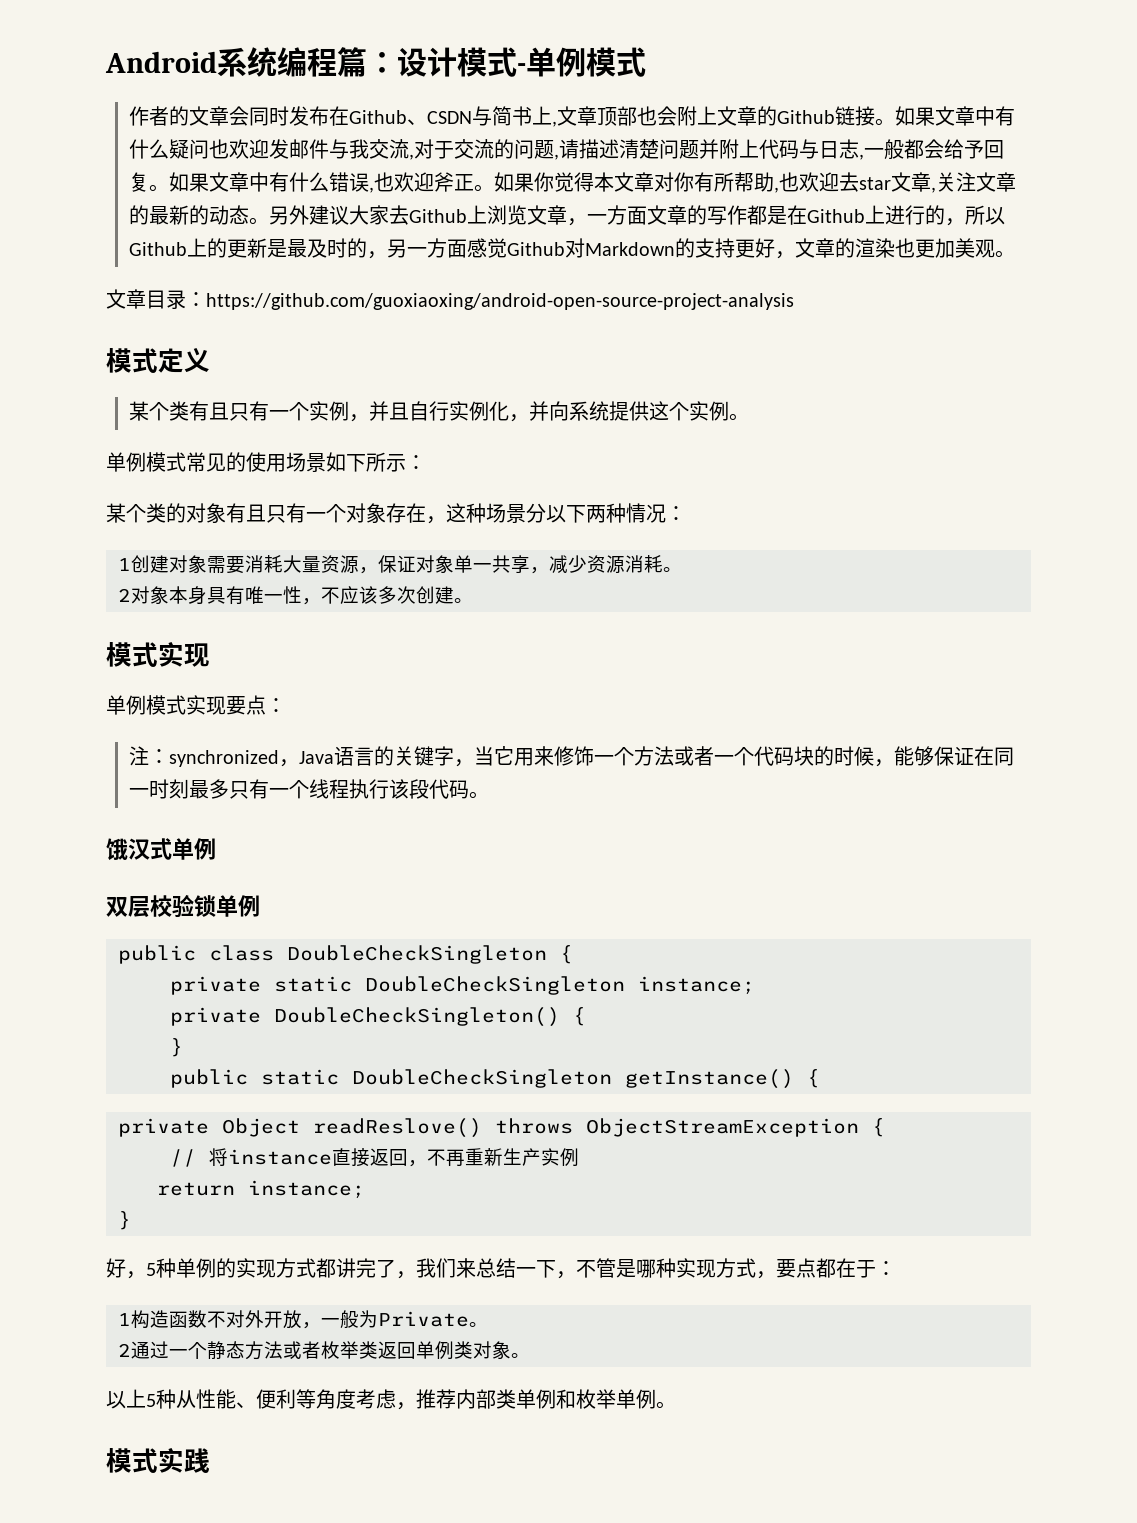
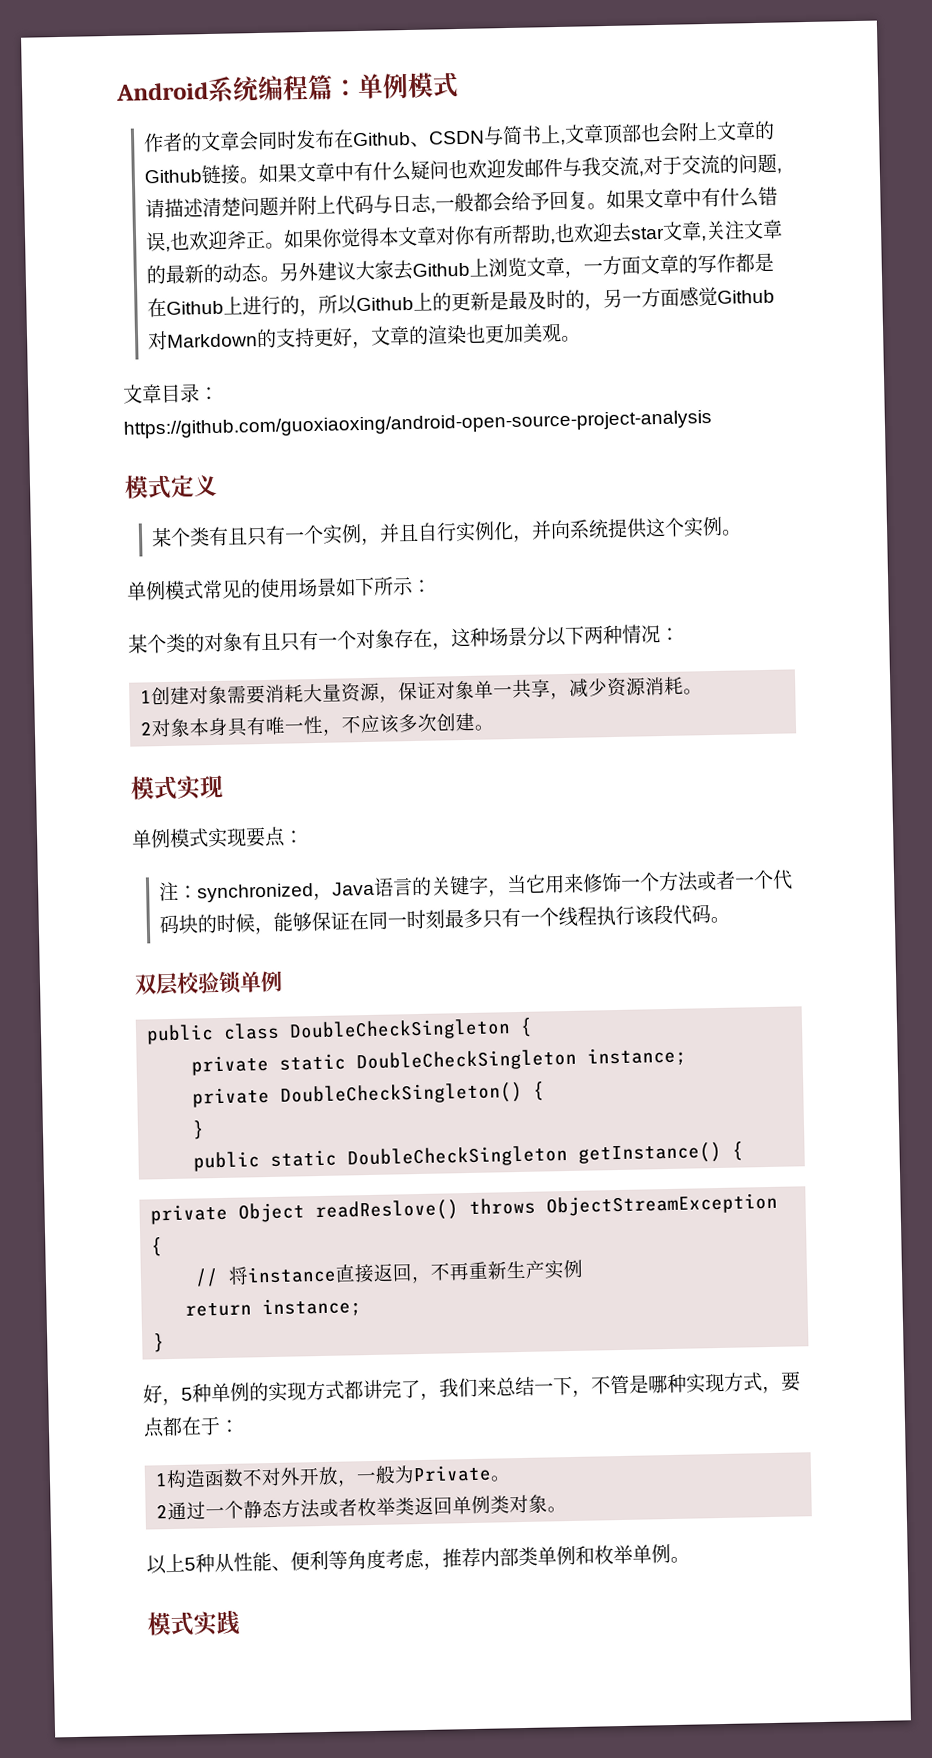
[397,47,526,77] 设计模式- -> (359, 88) none
[106,838,216,861] // 饿汉式单例 -> (731, 920) none

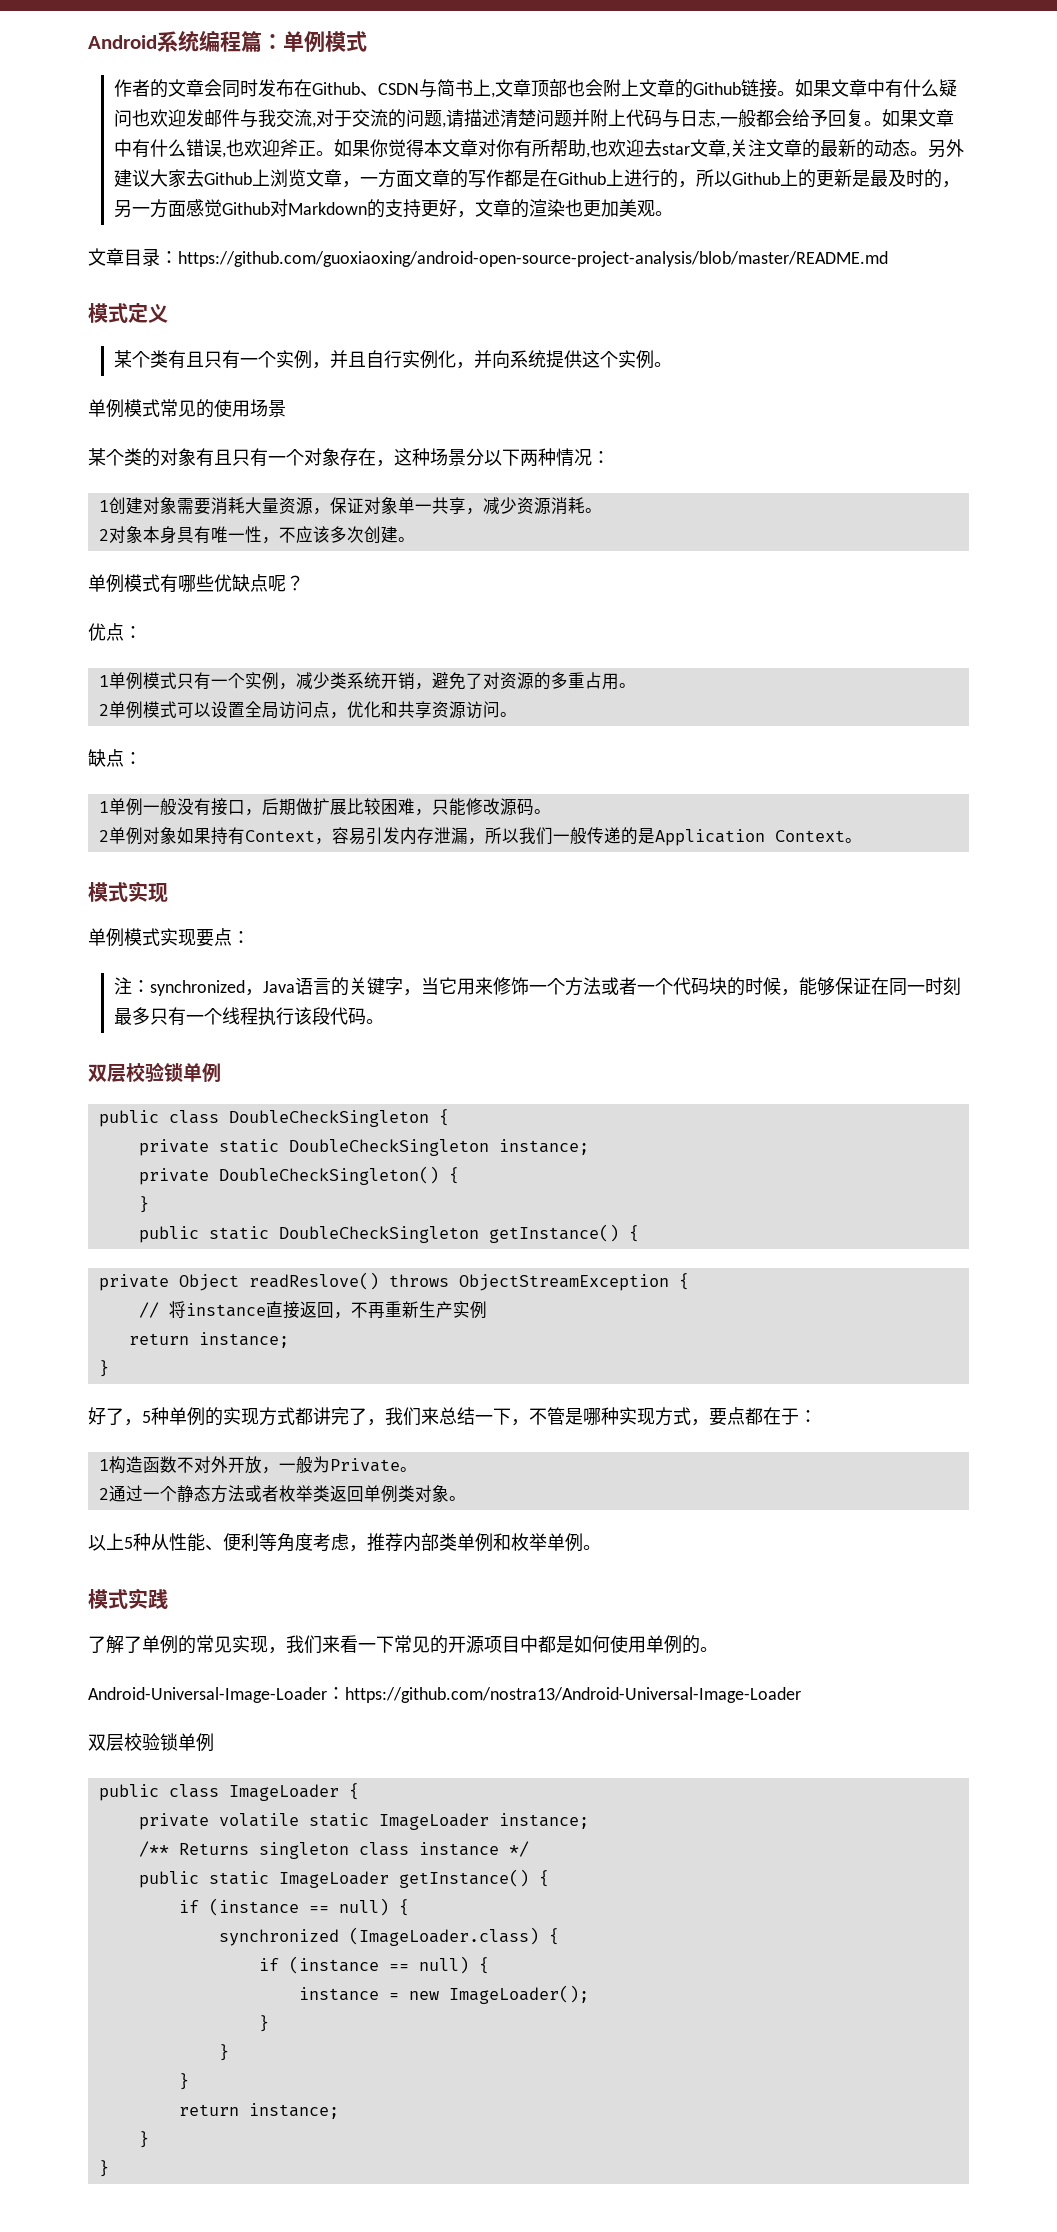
[123,409,712,439] https://github.com/guoxiaoxing/android-open-source-project-analysis -> [178,251,888,267] https://github.com/guoxiaoxing/android-open-source-project-analysis/blob/master/README.md
[335,576,432,597] 如下所示： -> (286, 408) none
(496, 727) none -> [88,574,304,593] [88,623,142,641] [98,672,636,690] [98,701,517,719] [88,749,142,767] [98,798,551,816] [98,827,862,846] // 单例模式有哪些优缺点呢？ // 优点： // 1单例模式只有一个实例，减少类系统开销，避免了对资源的多重占用。 // 2单例模式可以设置全局访问点，优化和共享资源访问。 // 缺点： // 1单例一般没有接口，后期做扩展比较困难，只能修改源码。 // 2单例对象如果持有Context，容易引发内存泄漏，所以我们一般传递的是Application Context。
(163, 1394) none -> [106,1408,124,1425] 了
(241, 1623) none -> [88,1635,718,1654] [88,1687,801,1703] [88,1733,214,1752] [98,1783,359,1801] [138,1813,589,1830] [138,1841,529,1859] [138,1869,549,1888] [178,1898,409,1916] [218,1927,559,1946] [258,1956,489,1974] [298,1985,589,2004] [258,2015,269,2032] [218,2044,229,2061] [178,2073,189,2090] [178,2103,339,2119] [138,2131,149,2148] [98,2160,109,2177] // 了解了单例的常见实现，我们来看一下常见的开源项目中都是如何使用单例的。 // Android-Universal-Image-Loader：https://github.com/nostra13/Android-Universal-Image-Loader // 双层校验锁单例 // public class ImageLoader { // private volatile static ImageLoader instance; // /** Returns singleton class instance */ // public static ImageLoader getInstance() { // if (instance == null) { // synchronized (ImageLoader.class) { // if (instance == null) { // instance = new ImageLoader(); // } // } // } // return instance; // } // }

